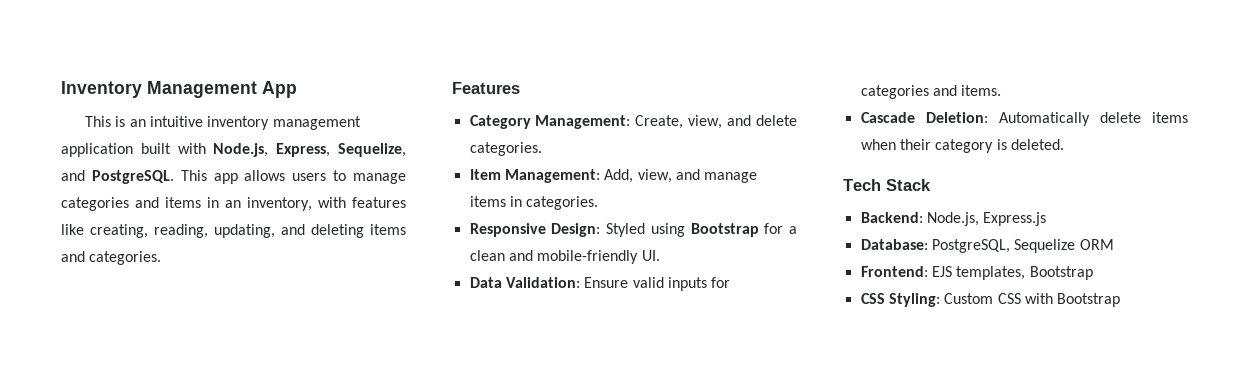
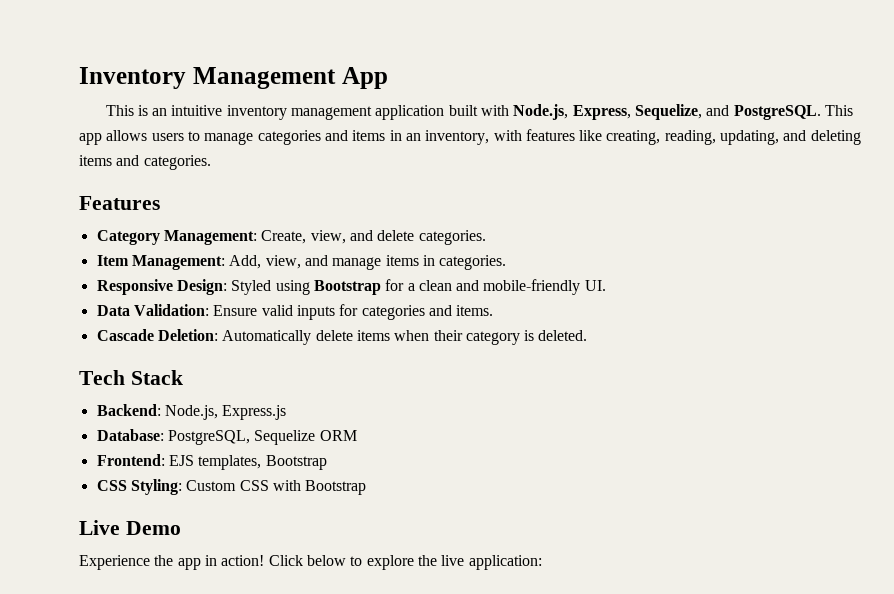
(1121, 300) none -> [79,520,181,535] [79,555,542,570] // Live Demo // Experience the app in action! Click below to explore the live application:

